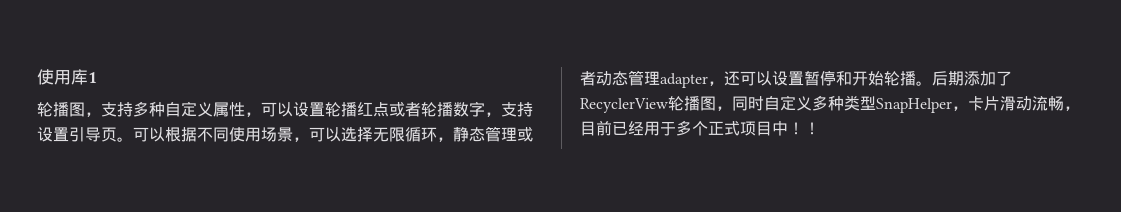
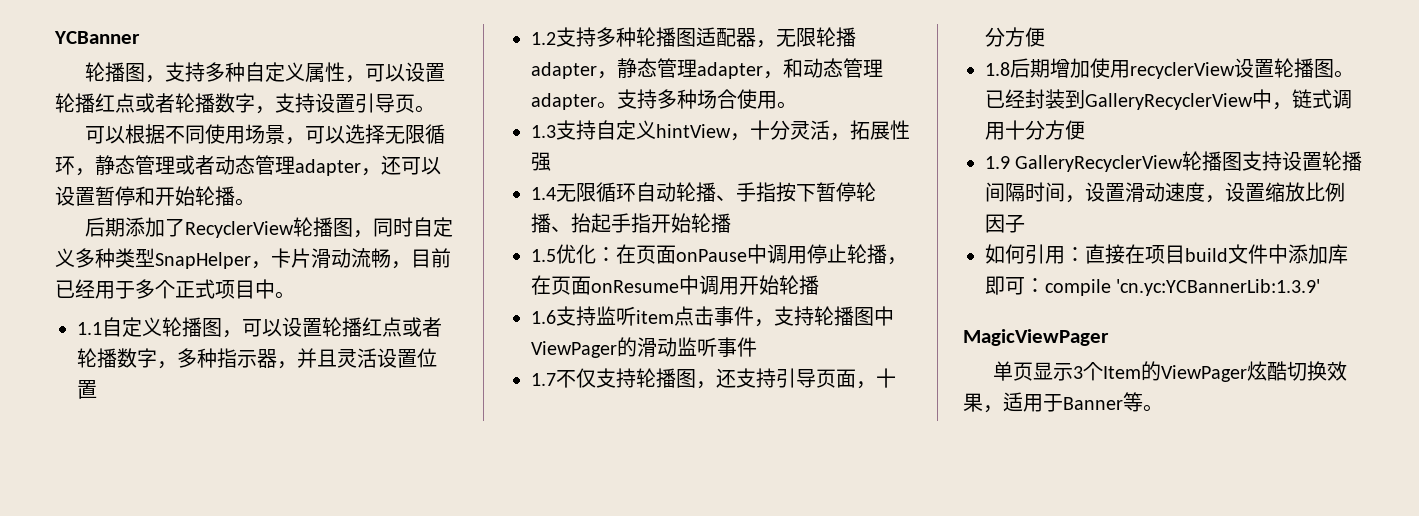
[37,69,97,85] 使用库1 -> [54,31,140,44] YCBanner
(133, 139) none -> (435, 109) //
(932, 83) none -> (255, 202) //
[788,122,820,135] ！！ -> [275,291,295,299] [77,317,442,338] [77,348,437,369] [77,380,97,399] [531,27,856,48] [531,58,883,79] [531,89,797,110] [531,120,910,141] [531,152,551,171] [531,182,876,202] [531,213,731,233] [531,244,907,265] [531,275,819,295] [531,306,894,327] [531,337,757,358] [531,368,896,389] [985,27,1045,47] [985,58,1354,79] [985,89,1352,110] [985,120,1085,140] [985,151,1363,172] [985,182,1345,203] [985,214,1025,233] [985,244,1348,264] [985,276,1321,296] [963,329,1109,346] [993,361,1348,382] [963,392,1163,413] 。 // 1.1自定义轮播图，可以设置轮播红点或者轮播数字，多种指示器，并且灵活设置位置 // 1.2支持多种轮播图适配器，无限轮播adapter，静态管理adapter，和动态管理adapter。支持多种场合使用。 // 1.3支持自定义hintView，十分灵活，拓展性强 // 1.4无限循环自动轮播、手指按下暂停轮播、抬起手指开始轮播 // 1.5优化：在页面onPause中调用停止轮播，在页面onResume中调用开始轮播 // 1.6支持监听item点击事件，支持轮播图中ViewPager的滑动监听事件 // 1.7不仅支持轮播图，还支持引导页面，十分方便 // 1.8后期增加使用recyclerView设置轮播图。已经封装到GalleryRecyclerView中，链式调用十分方便 // 1.9 GalleryRecyclerView轮播图支持设置轮播间隔时间，设置滑动速度，设置缩放比例因子 // 如何引用：直接在项目build文件中添加库即可：compile 'cn.yc:YCBannerLib:1.3.9' // MagicViewPager // 单页显示3个Item的ViewPager炫酷切换效果，适用于Banner等。

